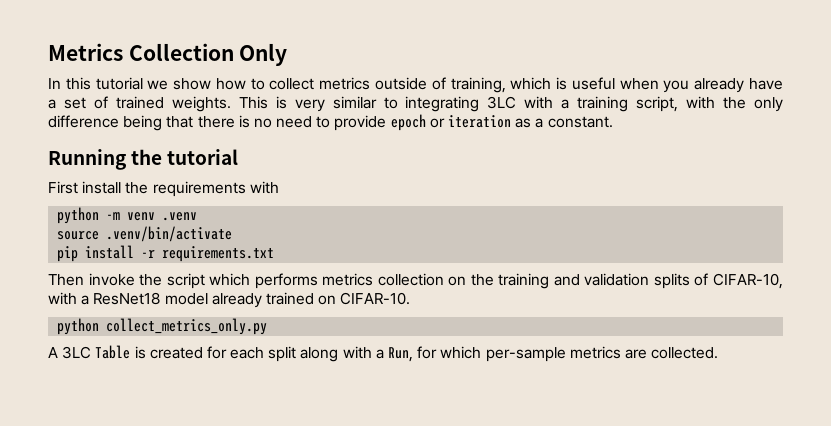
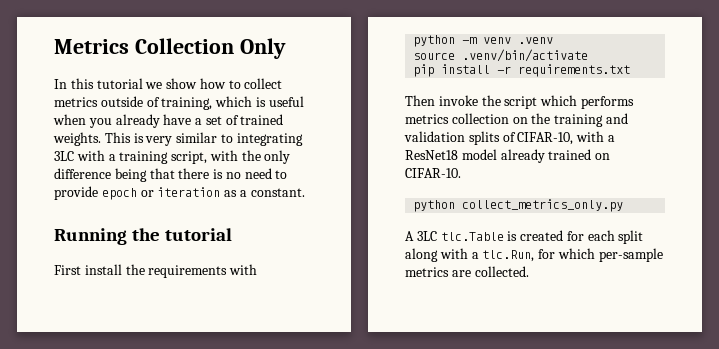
[95,345,131,359] Table -> [440,232,504,241] tlc.Table
[388,347,414,362] Run, -> [482,250,535,262] tlc.Run,

